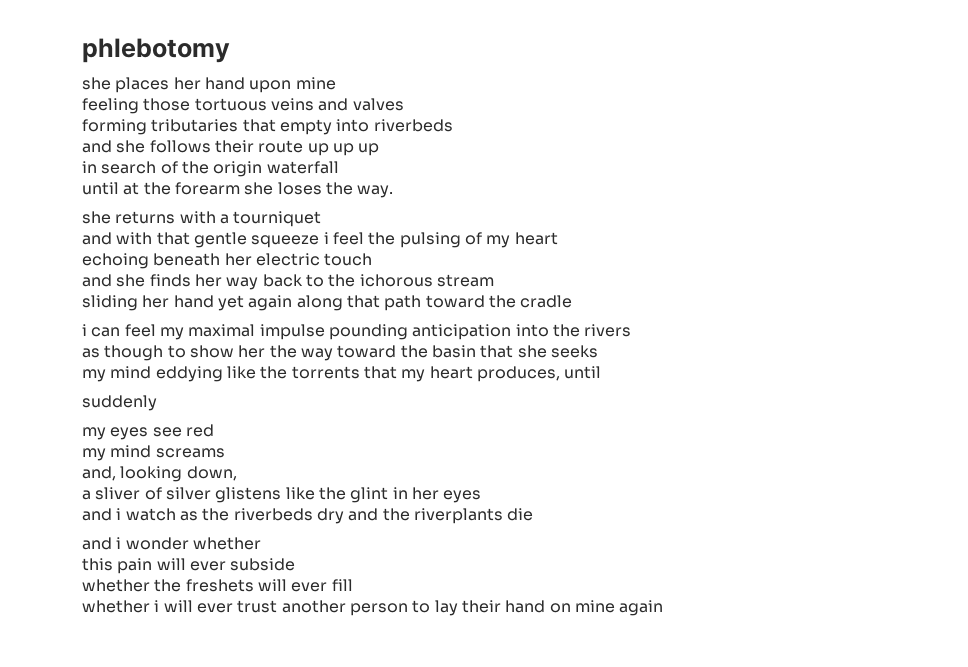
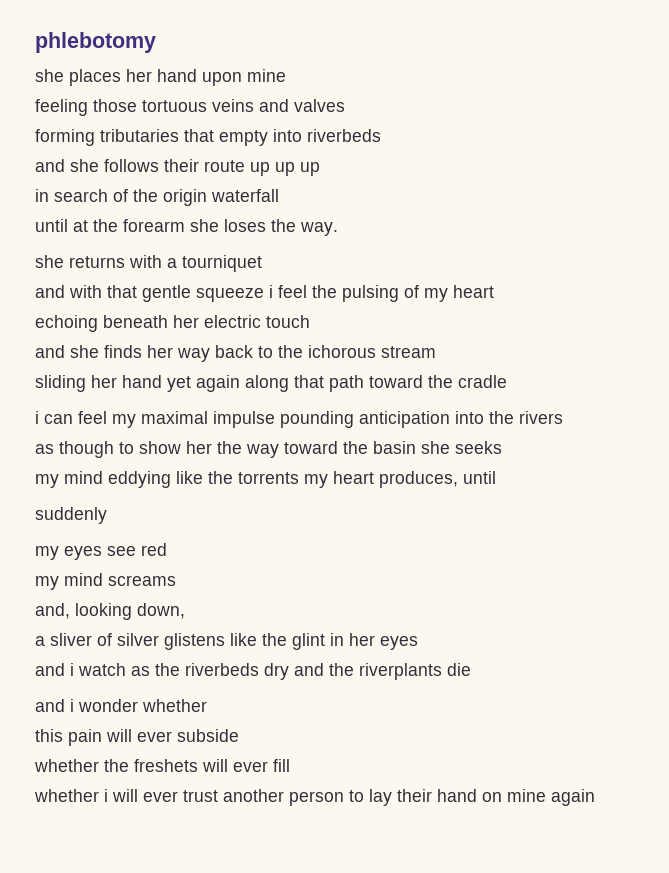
[480,345,514,358] that -> (416, 447) none
[363,366,397,379] that -> (299, 478) none

